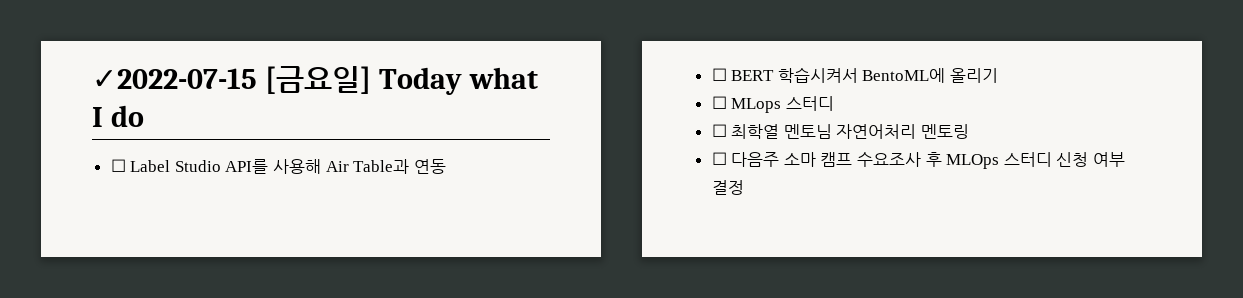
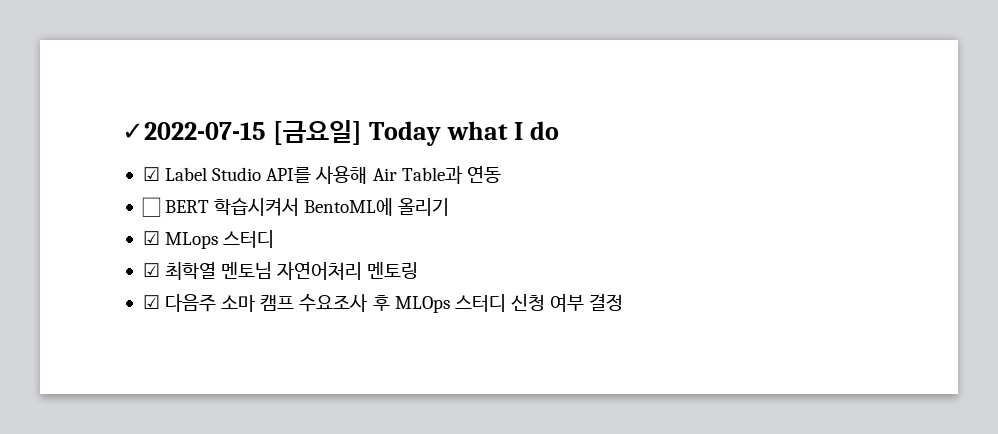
[110,159,126,172] ☐ -> [142,167,160,181] ☑
[711,96,727,109] ☐ -> [142,231,160,245] ☑
[711,124,727,137] ☐ -> [142,263,160,277] ☑
[711,152,727,165] ☐ -> [142,295,160,309] ☑

